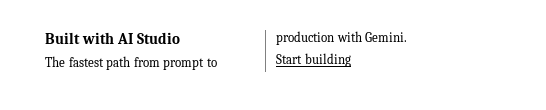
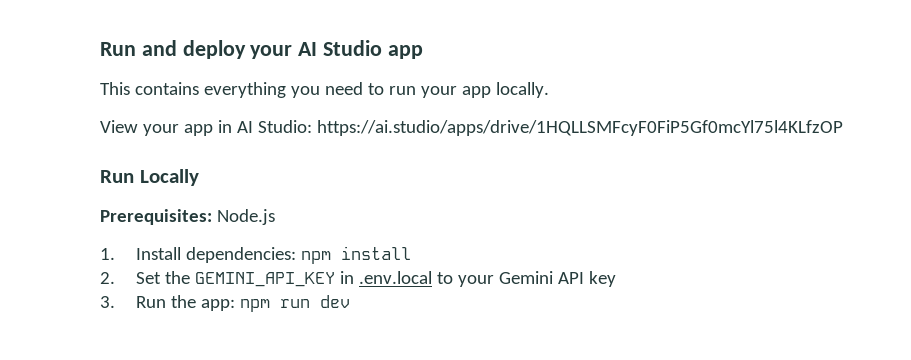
[45,32,181,44] [45,56,217,70] [276,31,408,45] [276,53,351,67] Built with AI Studio // The fastest path from prompt to production with Gemini. // Start building -> [100,40,423,59] [100,82,549,98] [100,120,843,136] [100,169,199,186] [100,209,275,225] [100,246,412,264] [100,271,617,287] [100,295,351,312] Run and deploy your AI Studio app // This contains everything you need to run your app locally. // View your app in AI Studio: https://ai.studio/apps/drive/1HQLLSMFcyF0FiP5Gf0mcYl75l4KLfzOP // Run Locally // Prerequisites: Node.js // 1. Install dependencies: npm install // 2. Set the GEMINI_API_KEY in .env.local to your Gemini API key // 3. Run the app: npm run dev

